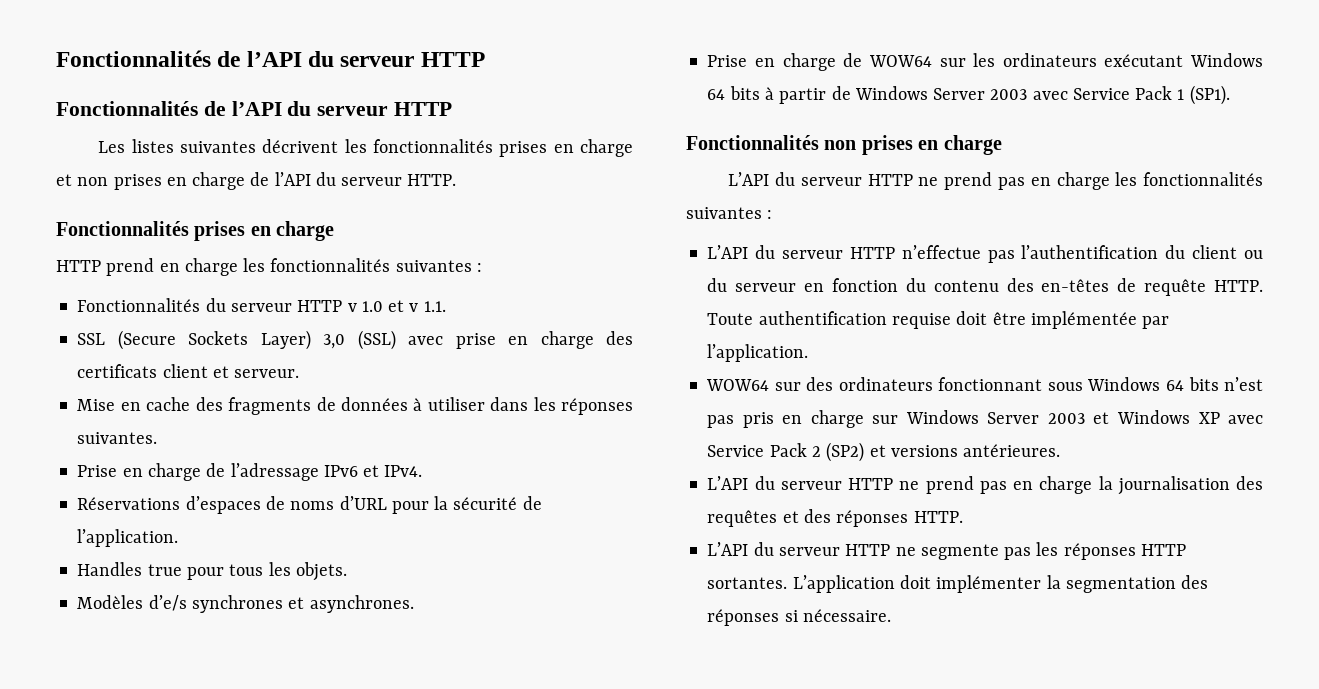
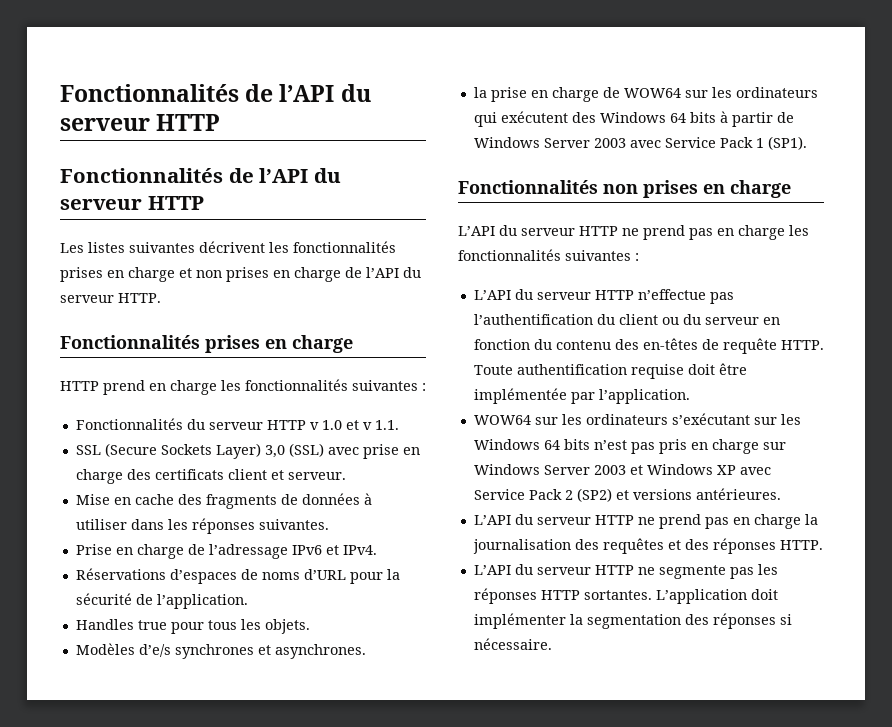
[707,55,748,67] Prise -> [473,87,527,102] la prise
[1104,54,1184,67] exécutant -> [473,111,596,127] qui exécutent des
[806,377,1083,391] des ordinateurs fonctionnant sous -> [561,413,801,425] les ordinateurs s’exécutant sur les

